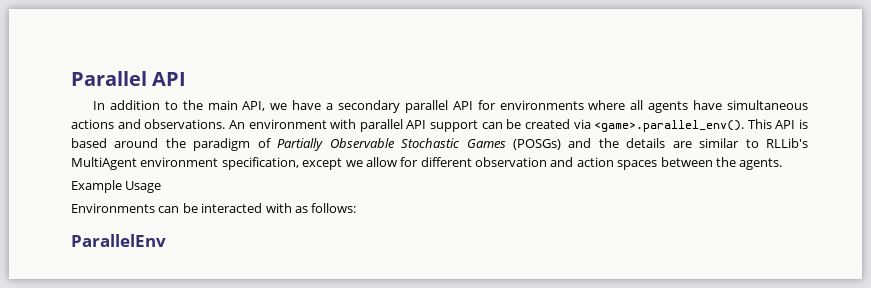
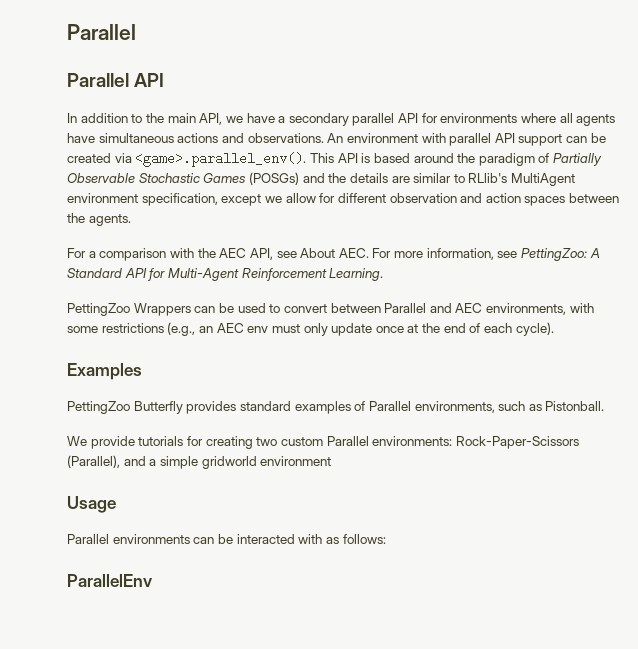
[71,71,147,86] Parallel -> [67,24,136,40] [67,73,129,87] Parallel // Parallel
[766,138,808,148] RLLib's -> [468,173,508,183] RLlib's
[71,180,122,193] Example -> [67,248,600,261] [67,268,384,281] [67,303,594,316] [67,322,554,336] [67,363,142,380] [67,401,605,414] [67,436,579,449] [67,455,332,469] For a comparison with the AEC API, see About AEC. For more information, see PettingZoo: A Standard API for Multi-Agent Reinforcement Learning. // PettingZoo Wrappers can be used to convert between Parallel and AEC environments, with some restrictions (e.g., an AEC env must only update once at the end of each cycle). // Examples // PettingZoo Butterfly provides standard examples of Parallel environments, such as Pistonball. // We provide tutorials for creating two custom Parallel environments: Rock-Paper-Scissors (Parallel), and a simple gridworld environment //
[71,203,155,213] Environments -> [67,534,190,544] Parallel environments

